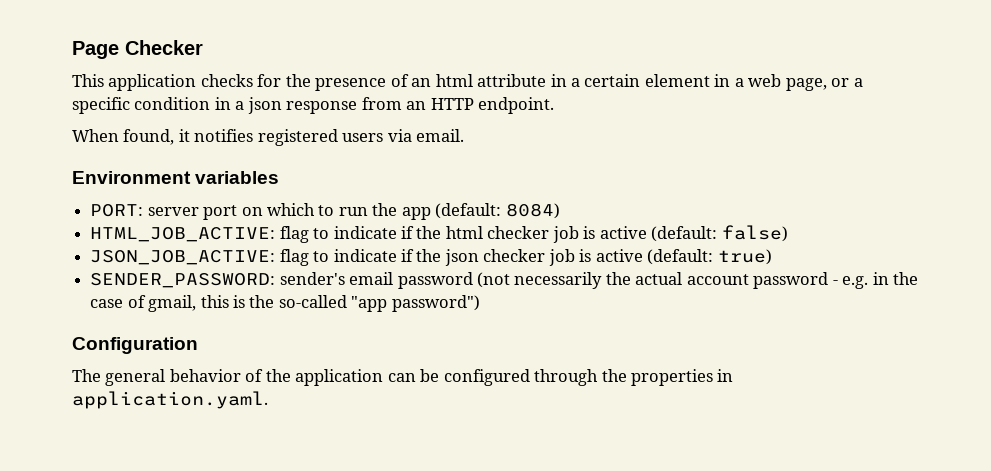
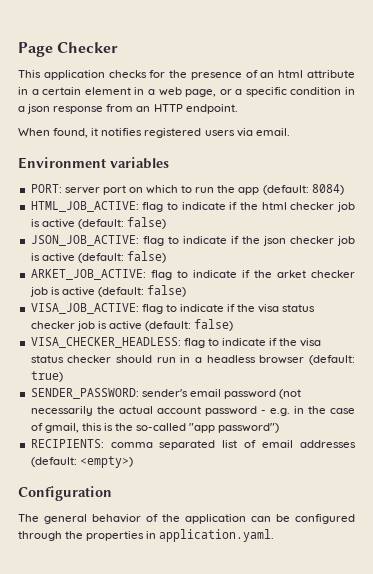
(714, 257) none -> [126,251,166,263] [30,269,356,280] [29,285,187,297] [30,303,316,314] [30,319,234,331] [30,337,322,348] [30,355,355,365] false) // ARKET_JOB_ACTIVE: flag to indicate if the arket checker job is active (default: false) // VISA_JOB_ACTIVE: flag to indicate if the visa status checker job is active (default: false) // VISA_CHECKER_HEADLESS: flag to indicate if the visa status checker should run in a headless browser (default:
(480, 303) none -> [30,439,357,450] [30,456,133,468] // RECIPIENTS: comma separated list of email addresses (default: <empty>)

